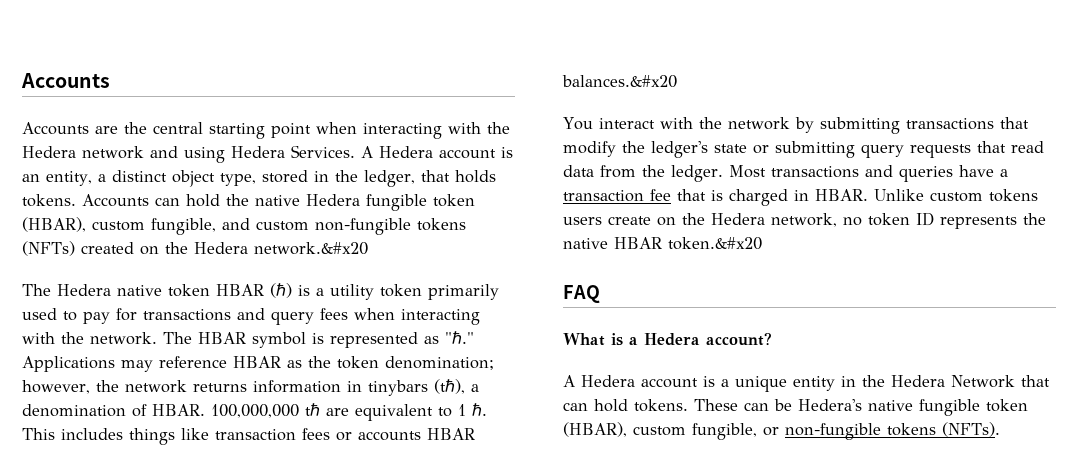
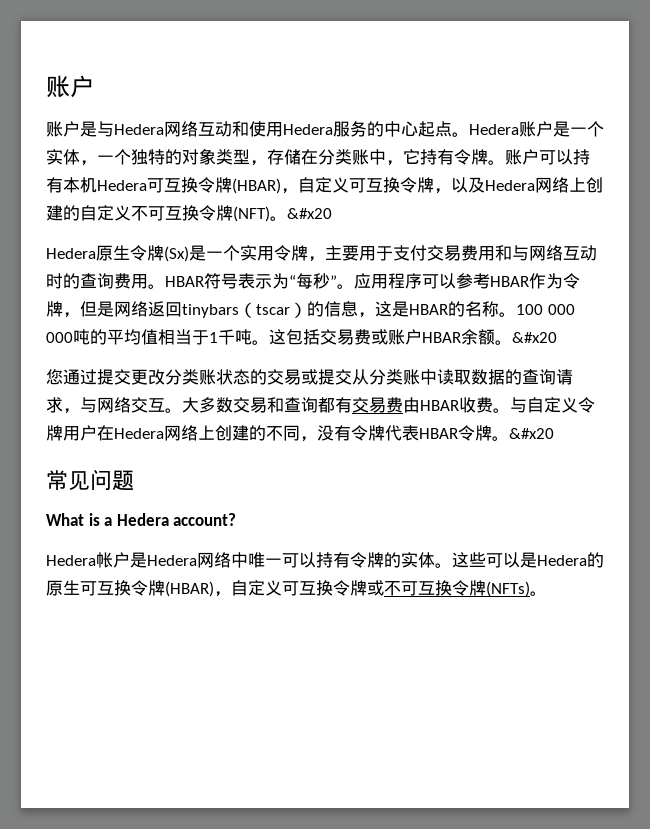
[21,73,110,88] [22,122,510,139] [22,145,513,163] [22,170,496,187] [22,194,475,211] [22,217,466,235] [22,241,368,256] [22,283,499,300] [22,308,480,325] [22,331,474,348] [22,356,494,372] [22,379,479,396] [22,403,487,421] [22,428,475,445] [562,75,677,88] [563,117,1029,134] [563,141,1044,158] [563,165,1008,182] [563,189,1038,206] [563,212,1046,229] [563,237,762,250] [563,285,600,303] Accounts // Accounts are the central starting point when interacting with the Hedera network and using Hedera Services. A Hedera account is an entity, a distinct object type, stored in the ledger, that holds tokens. Accounts can hold the native Hedera fungible token (HBAR), custom fungible, and custom non-fungible tokens (NFTs) created on the Hedera network.&#x20 // The Hedera native token HBAR (ℏ) is a utility token primarily used to pay for transactions and query fees when interacting with the network. The HBAR symbol is represented as "ℏ." Applications may reference HBAR as the token denomination; however, the network returns information in tinybars (tℏ), a denomination of HBAR. 100,000,000 tℏ are equivalent to 1 ℏ. This includes things like transaction fees or accounts HBAR balances.&#x20 // You interact with the network by submitting transactions that modify the ledger's state or submitting query requests that read data from the ledger. Most transactions and queries have a transaction fee that is charged in HBAR. Unlike custom tokens users create on the Hedera network, no token ID represents the native HBAR token.&#x20 // FAQ -> [46,75,94,98] [46,121,604,137] [46,148,590,166] [46,177,603,194] [46,205,332,222] [46,245,597,262] [46,273,580,289] [46,301,575,318] [46,329,557,345] [46,369,573,385] [46,397,595,414] [46,425,554,442] [46,469,134,491] 账户 // 账户是与Hedera网络互动和使用Hedera服务的中心起点。Hedera账户是一个实体，一个独特的对象类型，存储在分类账中，它持有令牌。账户可以持有本机Hedera可互换令牌(HBAR)，自定义可互换令牌，以及Hedera网络上创建的自定义不可互换令牌(NFT)。&#x20 // Hedera原生令牌(Sx)是一个实用令牌，主要用于支付交易费用和与网络互动时的查询费用。HBAR符号表示为“每秒”。应用程序可以参考HBAR作为令牌，但是网络返回tinybars（tscar）的信息，这是HBAR的名称。100 000 000吨的平均值相当于1千吨。这包括交易费或账户HBAR余额。&#x20 // 您通过提交更改分类账状态的交易或提交从分类账中读取数据的查询请求，与网络交互。大多数交易和查询都有交易费由HBAR收费。与自定义令牌用户在Hedera网络上创建的不同，没有令牌代表HBAR令牌。&#x20 // 常见问题
[563,375,1050,392] [563,399,1028,416] [563,422,1000,440] A Hedera account is a unique entity in the Hedera Network that can hold tokens. These can be Hedera's native fungible token (HBAR), custom fungible, or non-fungible tokens (NFTs). -> [46,552,604,568] [46,580,547,597] Hedera帐户是Hedera网络中唯一可以持有令牌的实体。这些可以是Hedera的原生可互换令牌(HBAR)，自定义可互换令牌或不可互换令牌(NFTs)。

